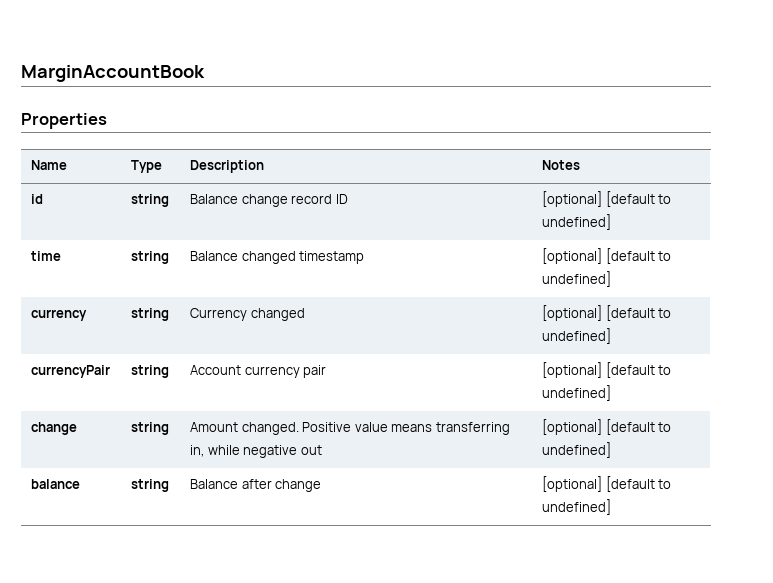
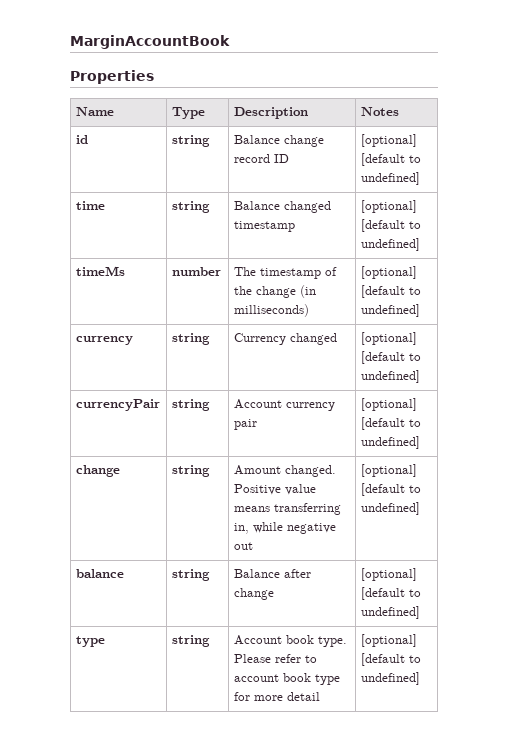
(612, 279) none -> [75,266,125,276] [171,267,221,276] [233,267,337,279] [233,285,316,298] [233,304,309,317] [360,266,417,279] [360,285,421,298] [360,304,420,317] // timeMs | number | The timestamp of the change (in milliseconds) | [optional] [default to undefined]
(612, 507) none -> [75,636,105,647] [171,635,210,647] [233,635,347,647] [233,654,317,663] [233,673,340,685] [233,692,320,701] [360,634,417,647] [360,653,421,666] [360,672,420,685] // type | string | Account book type. Please refer to account book type for more detail | [optional] [default to undefined]

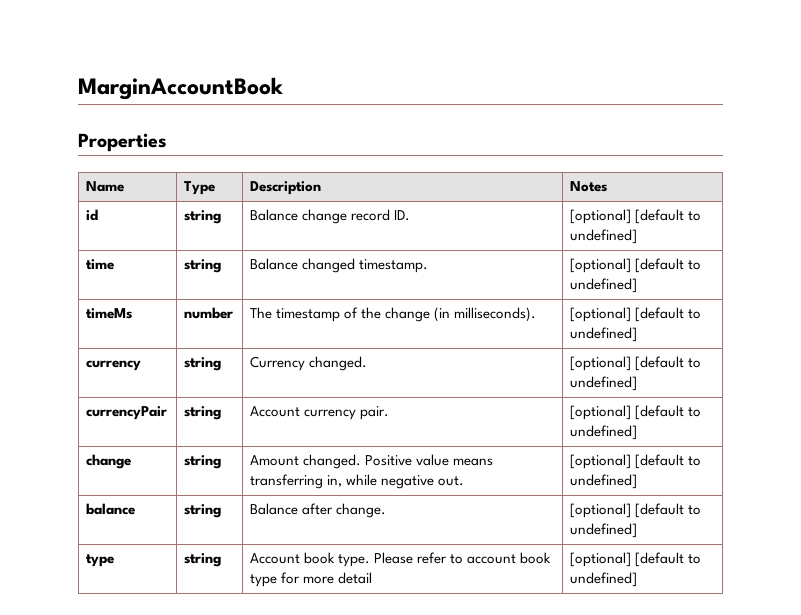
[273,154,289,163] ID -> [394,210,411,221] ID.
[233,221,295,232] timestamp -> [359,259,429,273] timestamp.
[233,304,309,317] milliseconds) -> [454,307,537,322] milliseconds).
[289,333,337,345] changed -> [309,356,368,371] changed.
[233,419,257,430] pair -> [360,406,390,420] pair.
[233,542,253,550] out -> [438,476,465,486] out.
[233,588,274,600] change -> [336,503,387,518] change.

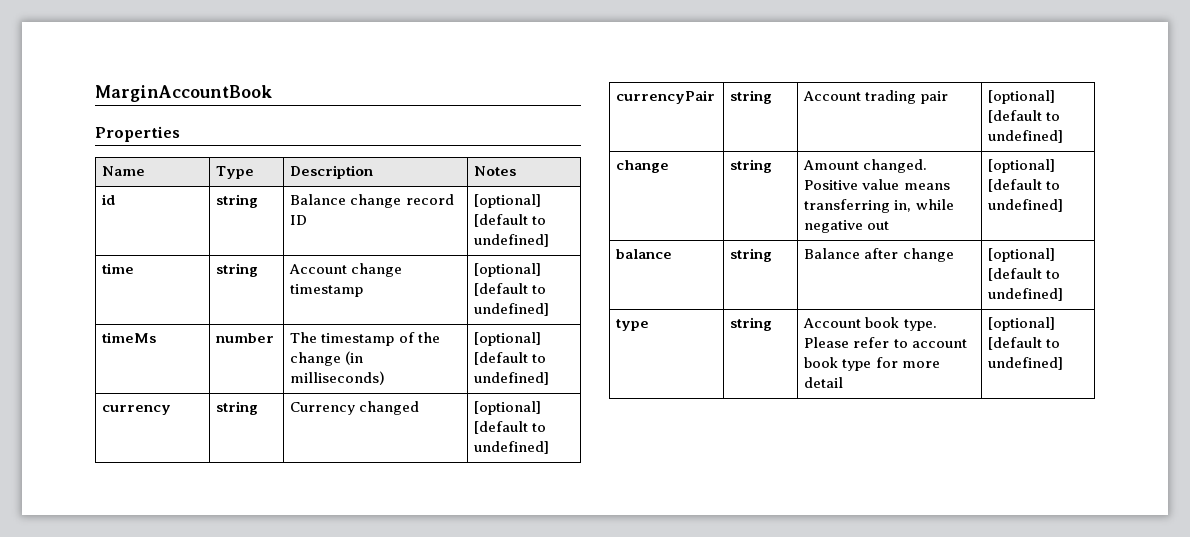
[394,210,411,221] ID. -> [290,215,308,225] ID
[250,258,429,273] Balance changed timestamp. -> [289,263,403,277] [290,284,364,297] Account change timestamp
[454,307,537,322] milliseconds). -> [290,371,386,385] milliseconds)
[309,356,368,371] changed. -> [359,401,420,415] changed
[304,406,390,420] currency pair. -> [865,90,948,104] trading pair
[438,476,465,486] out. -> [867,221,890,230] out
[336,503,387,518] change. -> [902,248,954,262] change

